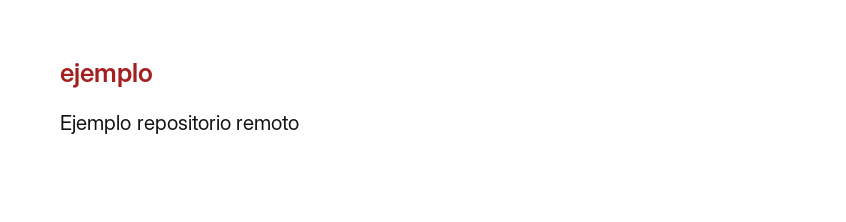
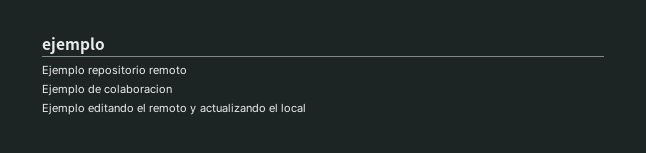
(300, 123) none -> [42,84,173,96] [42,103,306,115] // Ejemplo de colaboracion // Ejemplo editando el remoto y actualizando el local

